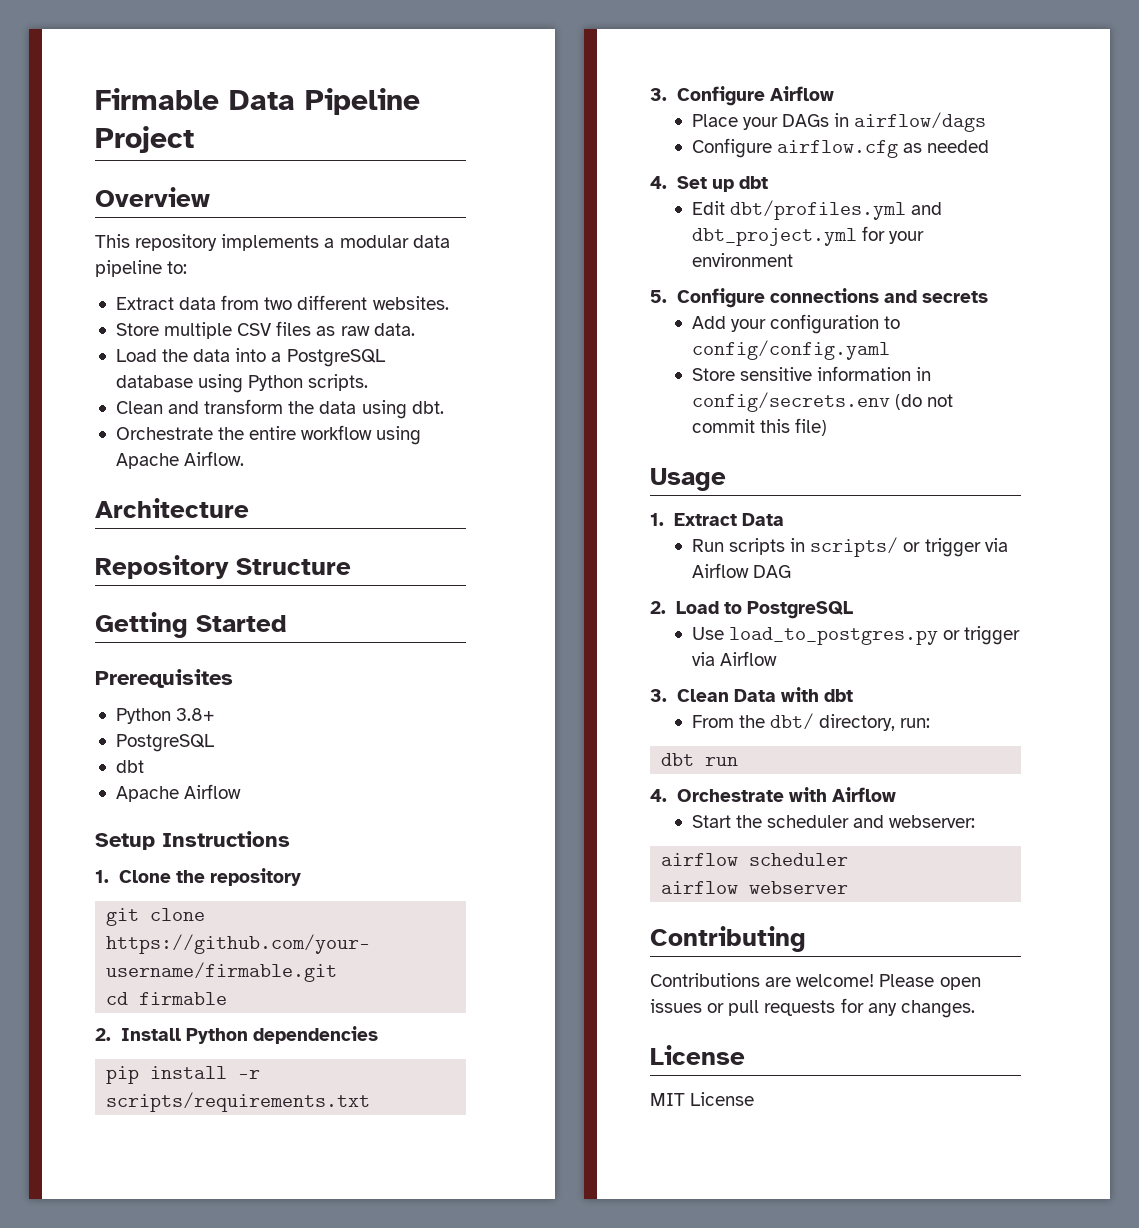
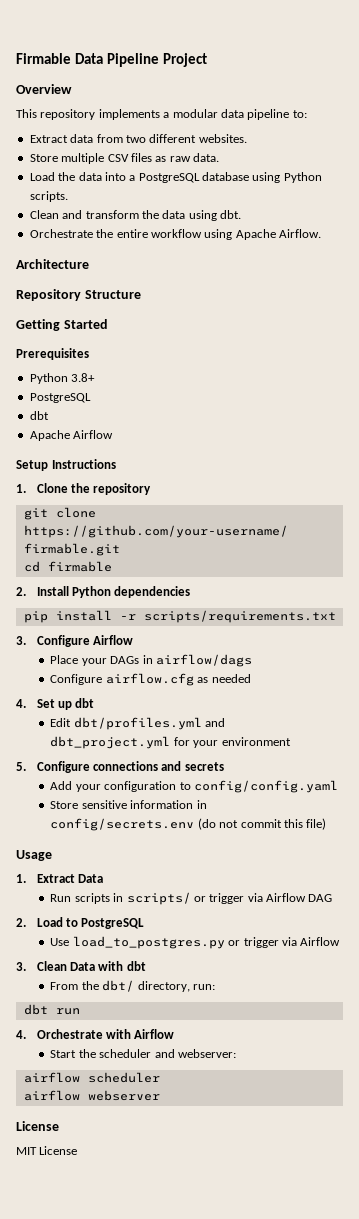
[650,926,806,952] [650,973,981,990] [650,998,975,1018] // Contributing // Contributions are welcome! Please open issues or pull requests for any changes. -> (160, 1095) none

